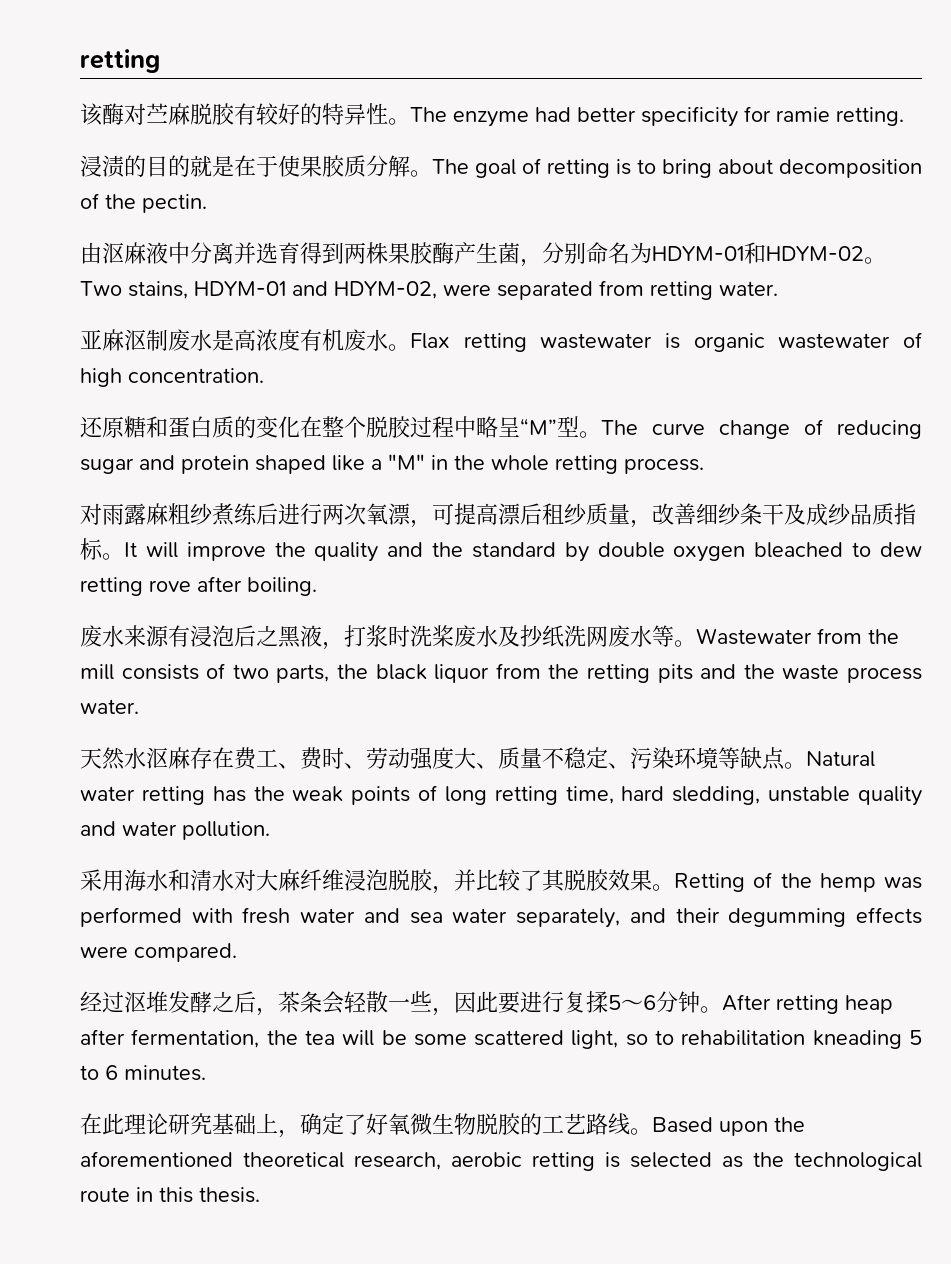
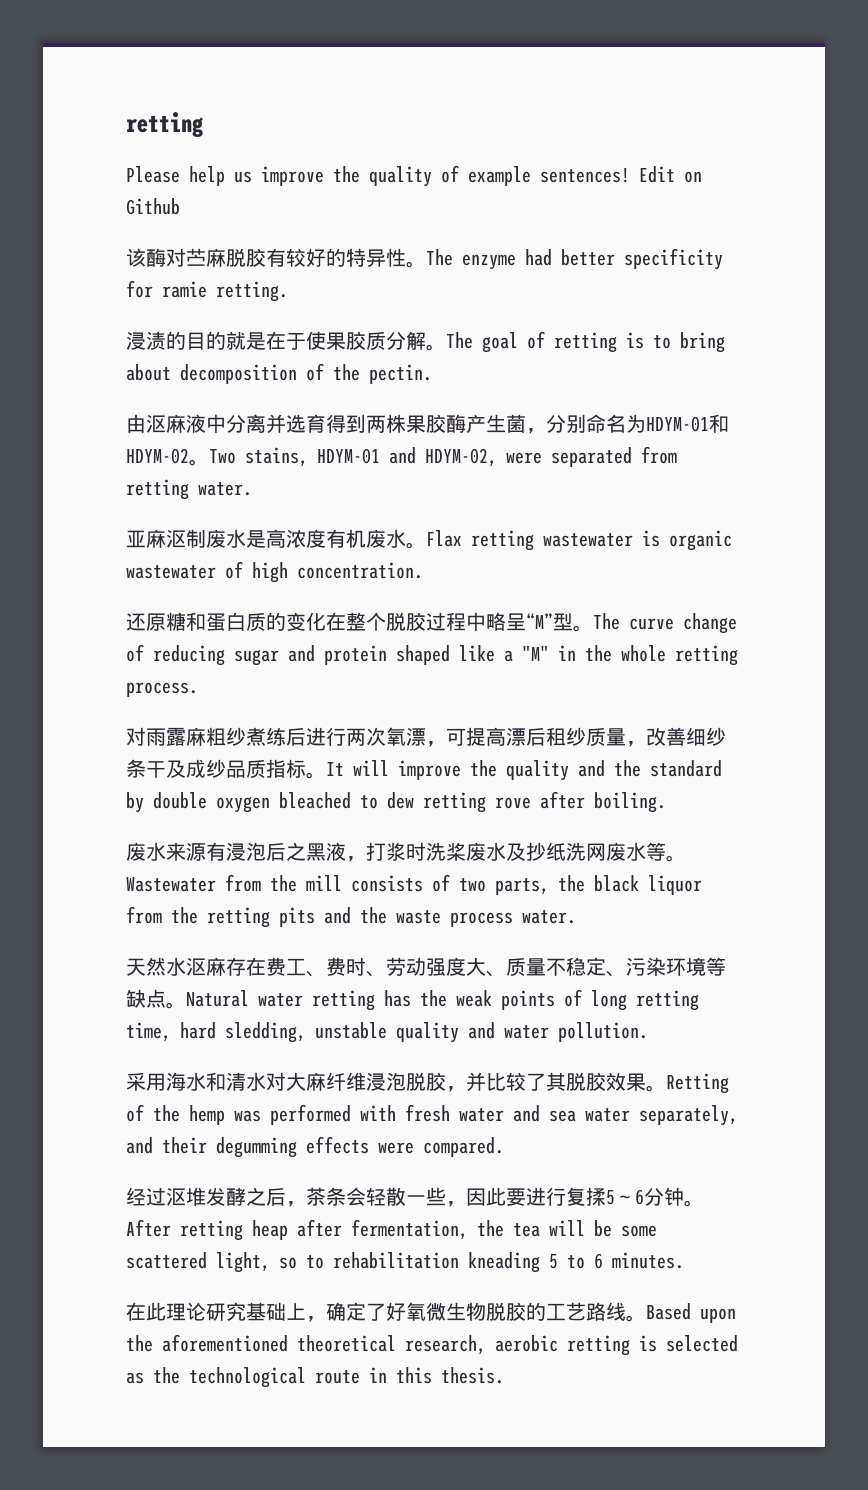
[80,49,160,73] retting -> [126,112,204,137] [126,165,702,187] [126,198,180,215] retting // Please help us improve the quality of example sentences! Edit on Github

